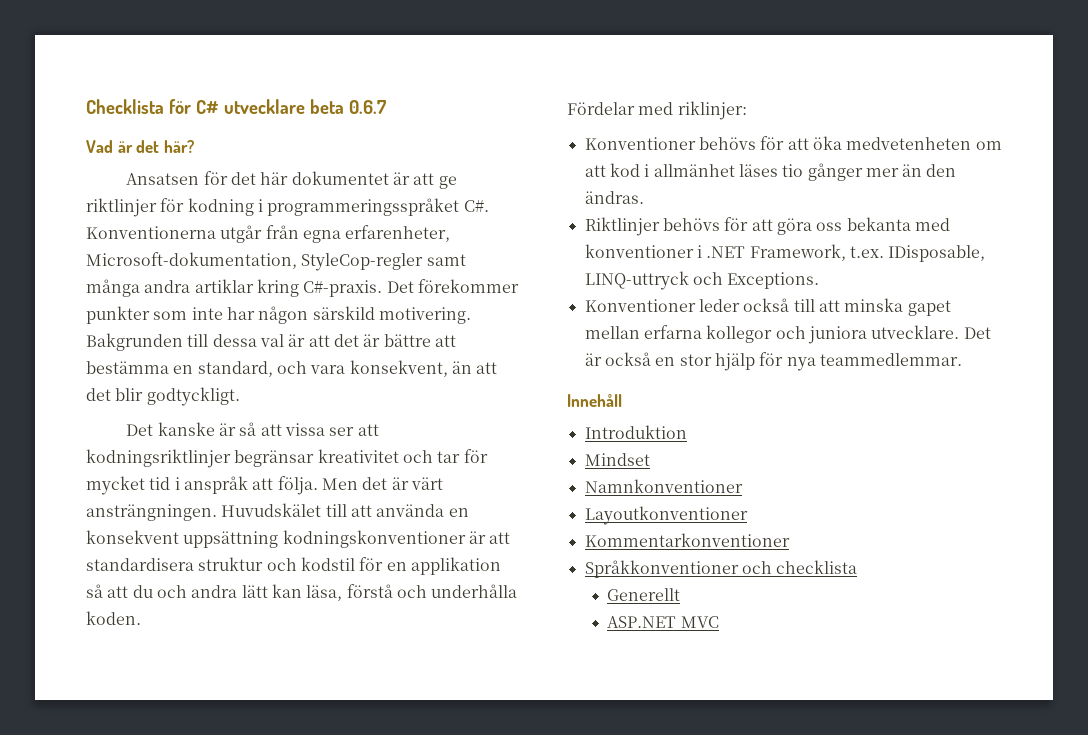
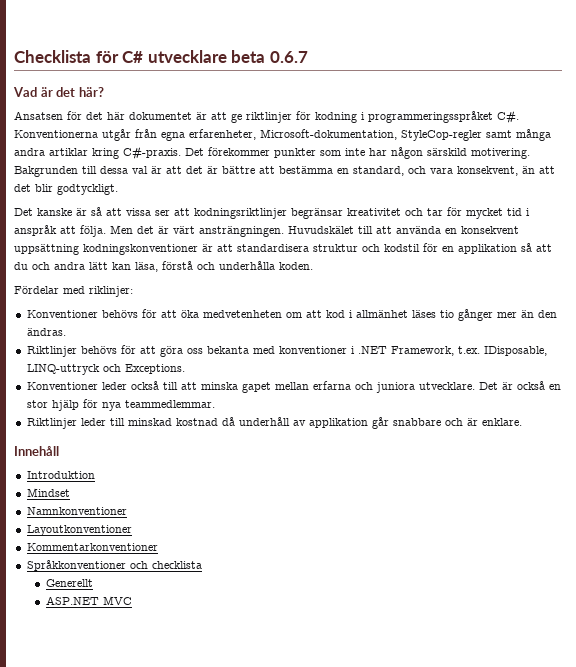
[706,325,773,343] kollegor -> (351, 385) none
(962, 359) none -> [26,417,522,429] // Riktlinjer leder till minskad kostnad då underhåll av applikation går snabbare och är enklare.

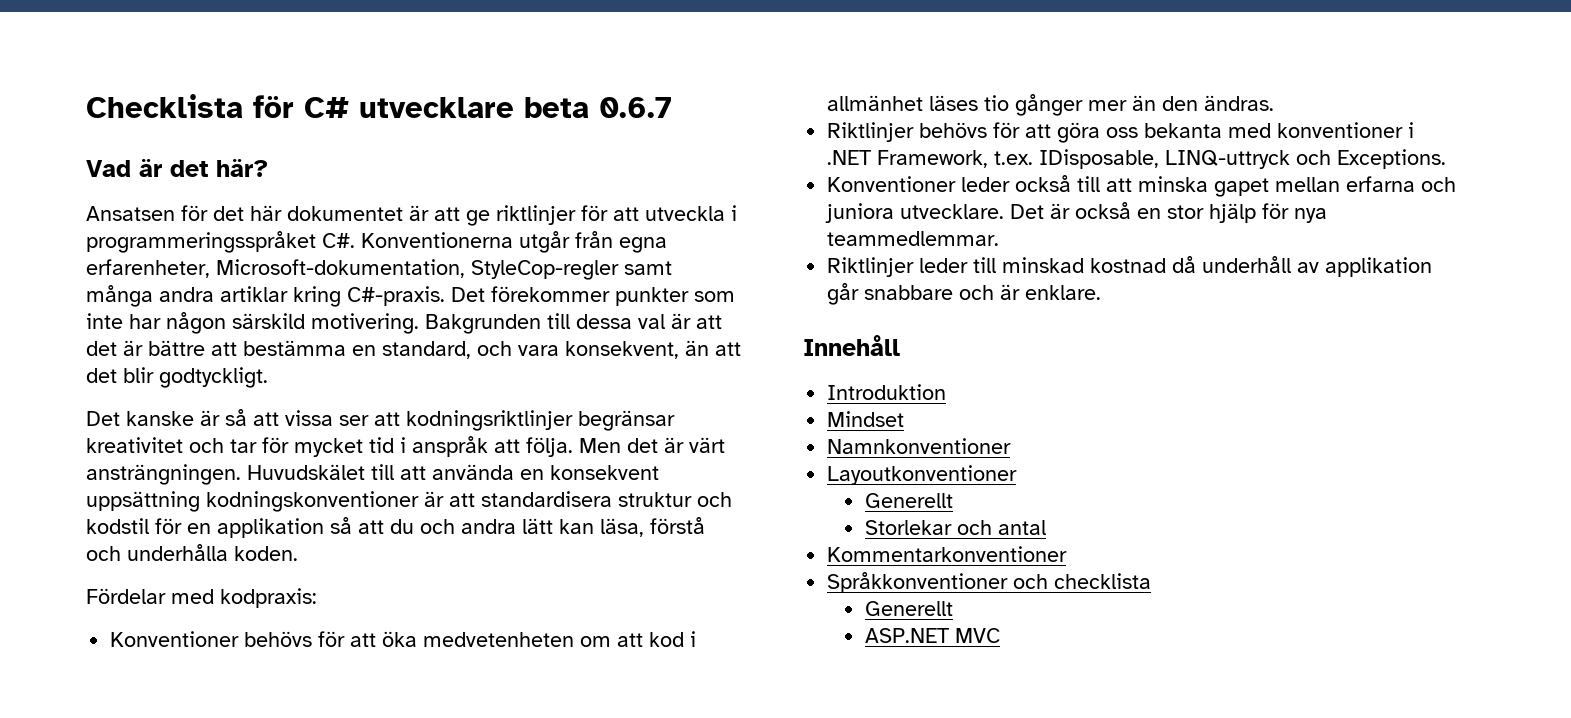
[315,112,357,123] kodning -> [613,206,725,221] att utveckla
[89,286,133,297] riklinjer: -> [220,588,317,608] kodpraxis:
(132, 530) none -> [864,493,953,508] [864,520,1046,535] // Generellt // Storlekar och antal

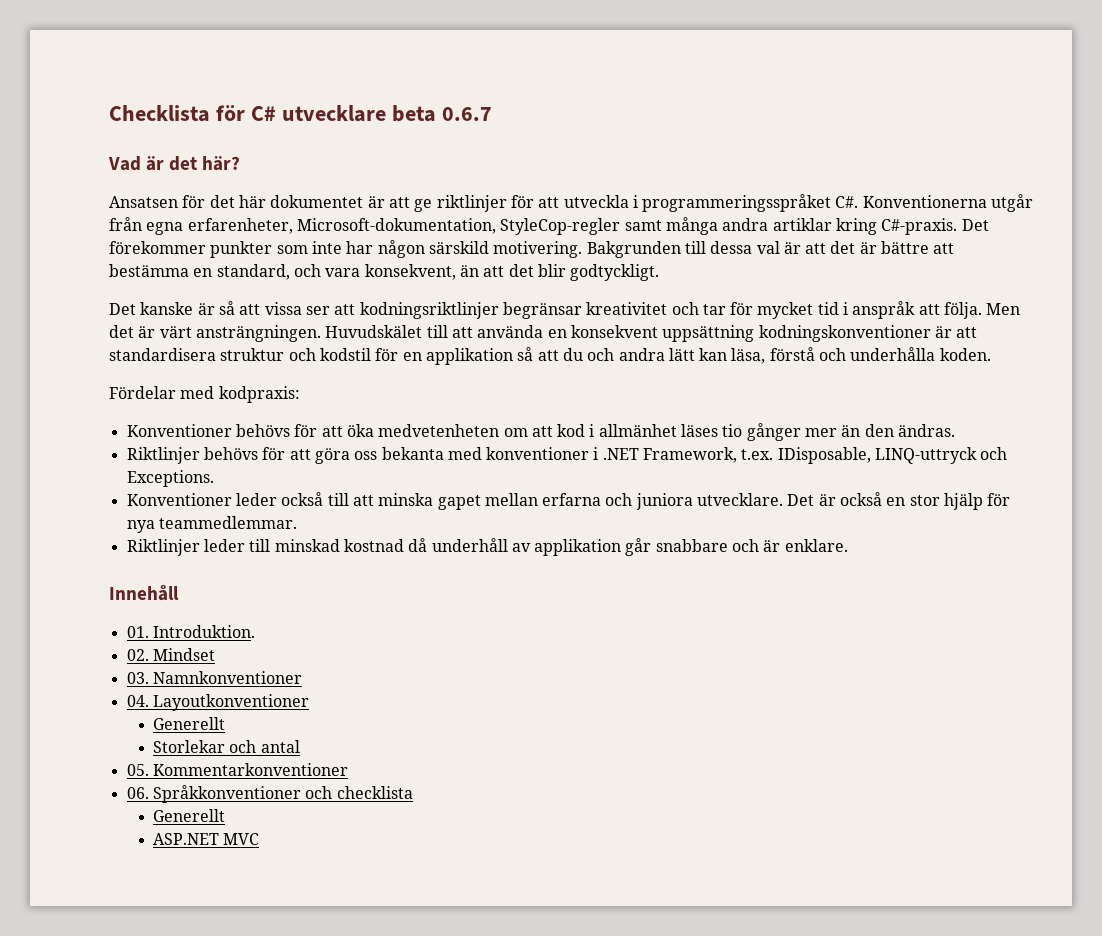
[827,384,947,400] Introduktion // -> [126,625,255,638] [126,649,149,661] 01. Introduktion. // 02.
(905, 419) none -> [126,672,149,684] 03.
(1012, 446) none -> [126,695,149,707] 04.
(1046, 527) none -> [126,764,149,776] 05.
(1068, 554) none -> [126,787,149,799] 06.

